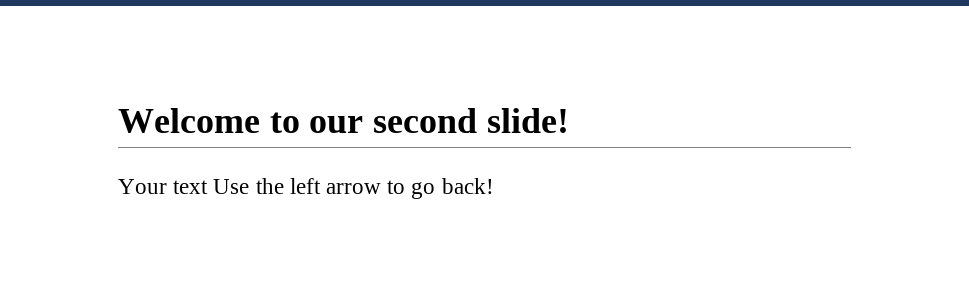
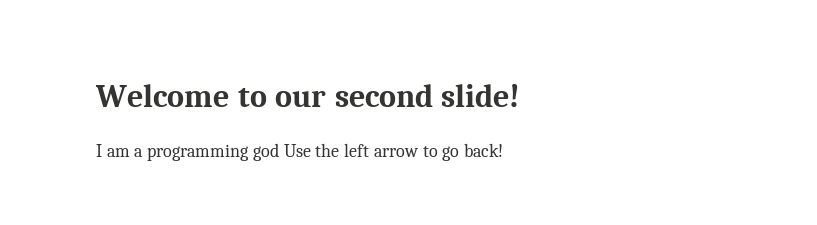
[118,179,209,194] Your text -> [96,143,279,161] I am a programming god

